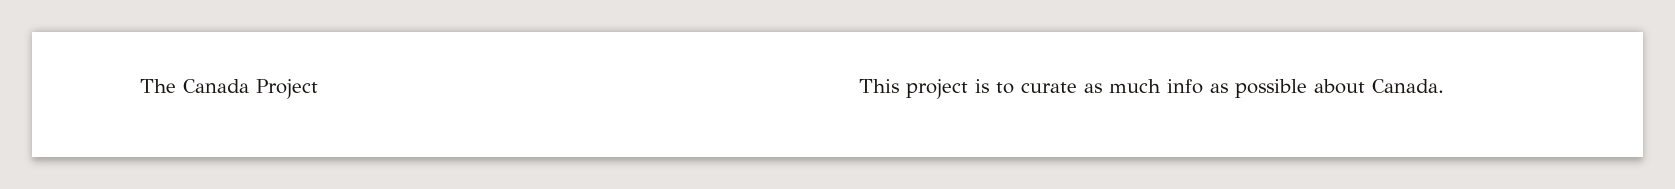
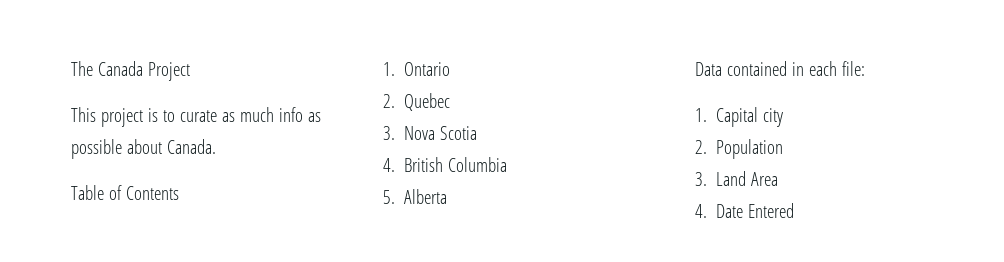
(1444, 86) none -> [71,185,179,200] [383,62,451,76] [383,93,451,111] [383,126,478,140] [383,157,508,172] [383,189,448,204] [695,61,865,76] [695,107,784,127] [695,139,784,159] [695,171,779,186] [695,203,795,218] // Table of Contents // 1. Ontario // 2. Quebec // 3. Nova Scotia // 4. British Columbia // 5. Alberta // Data contained in each file: // 1. Capital city // 2. Population // 3. Land Area // 4. Date Entered

